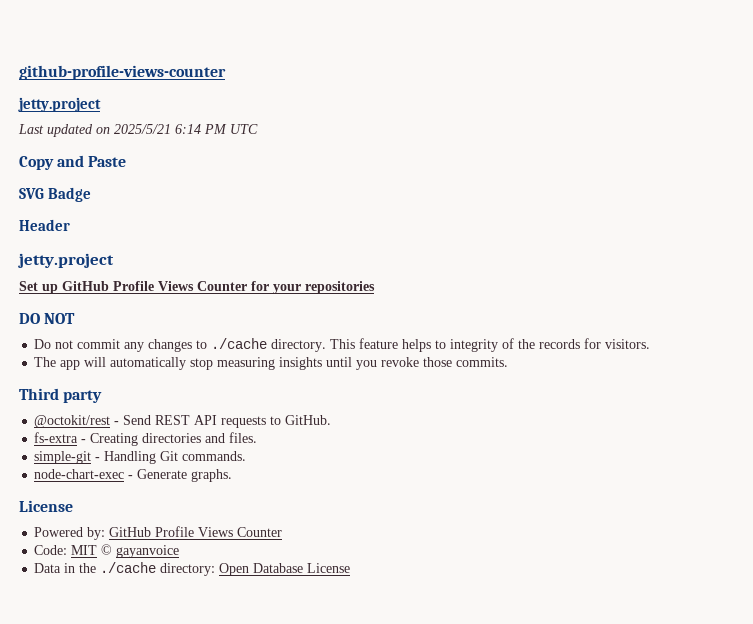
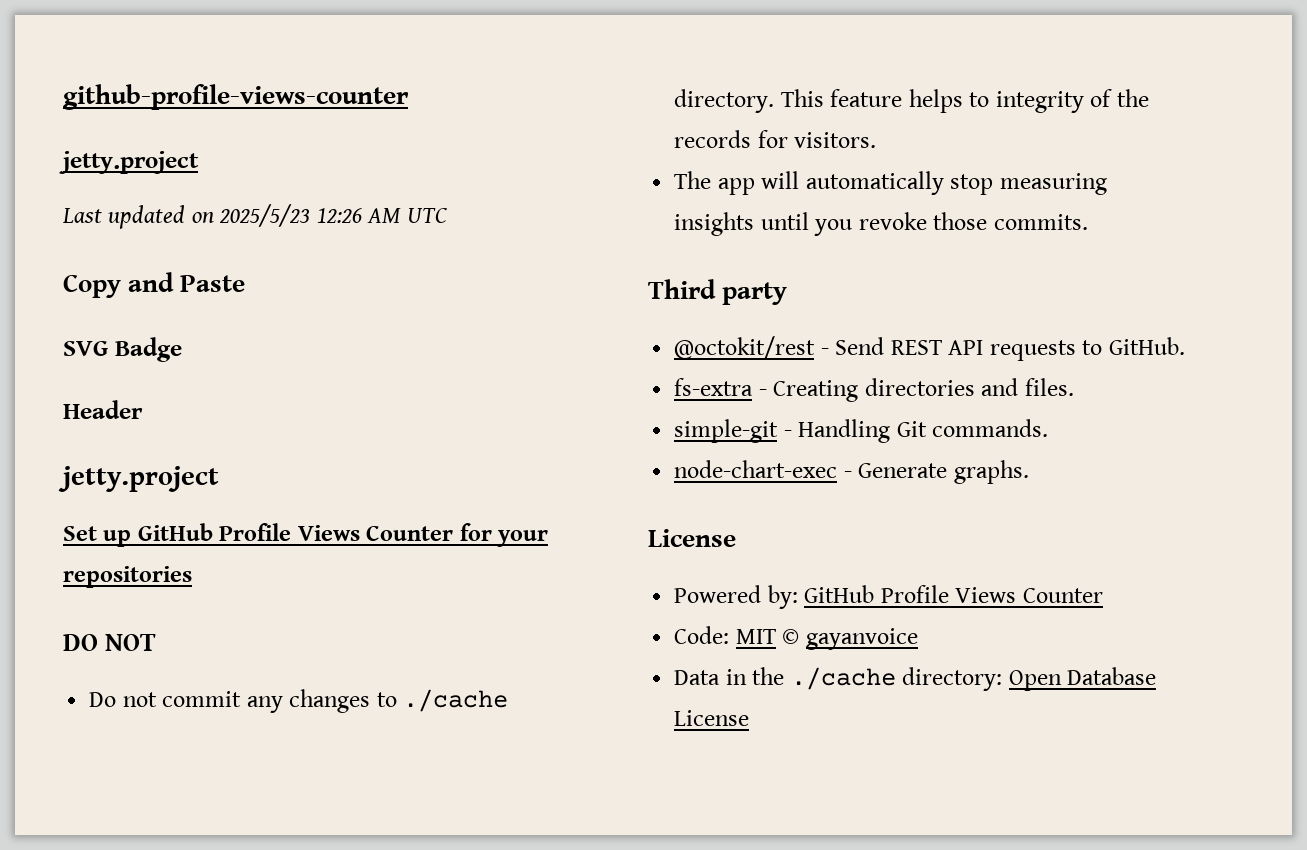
[114,124,227,134] 2025/5/21 6:14 PM -> [219,204,402,227] 2025/5/23 12:26 AM

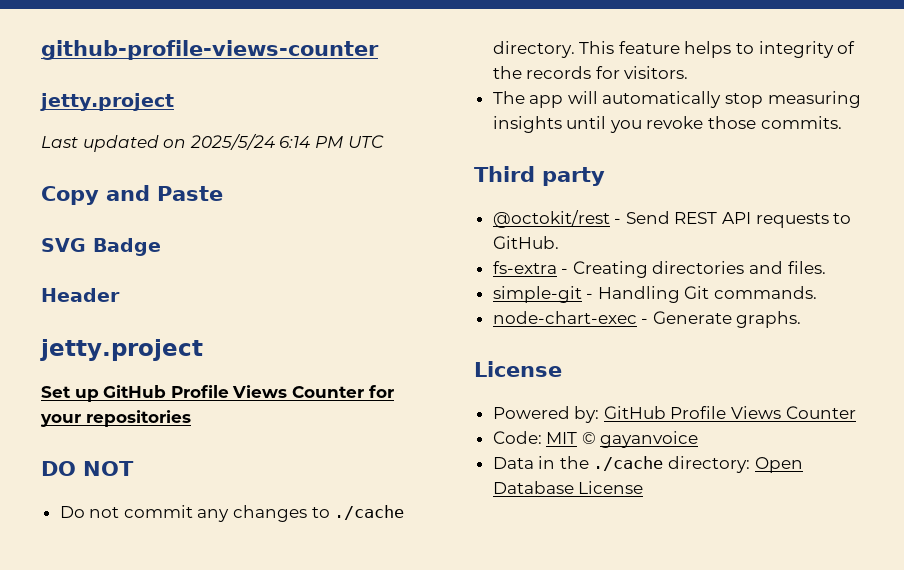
[219,204,402,227] 2025/5/23 12:26 AM -> [189,134,343,150] 2025/5/24 6:14 PM

